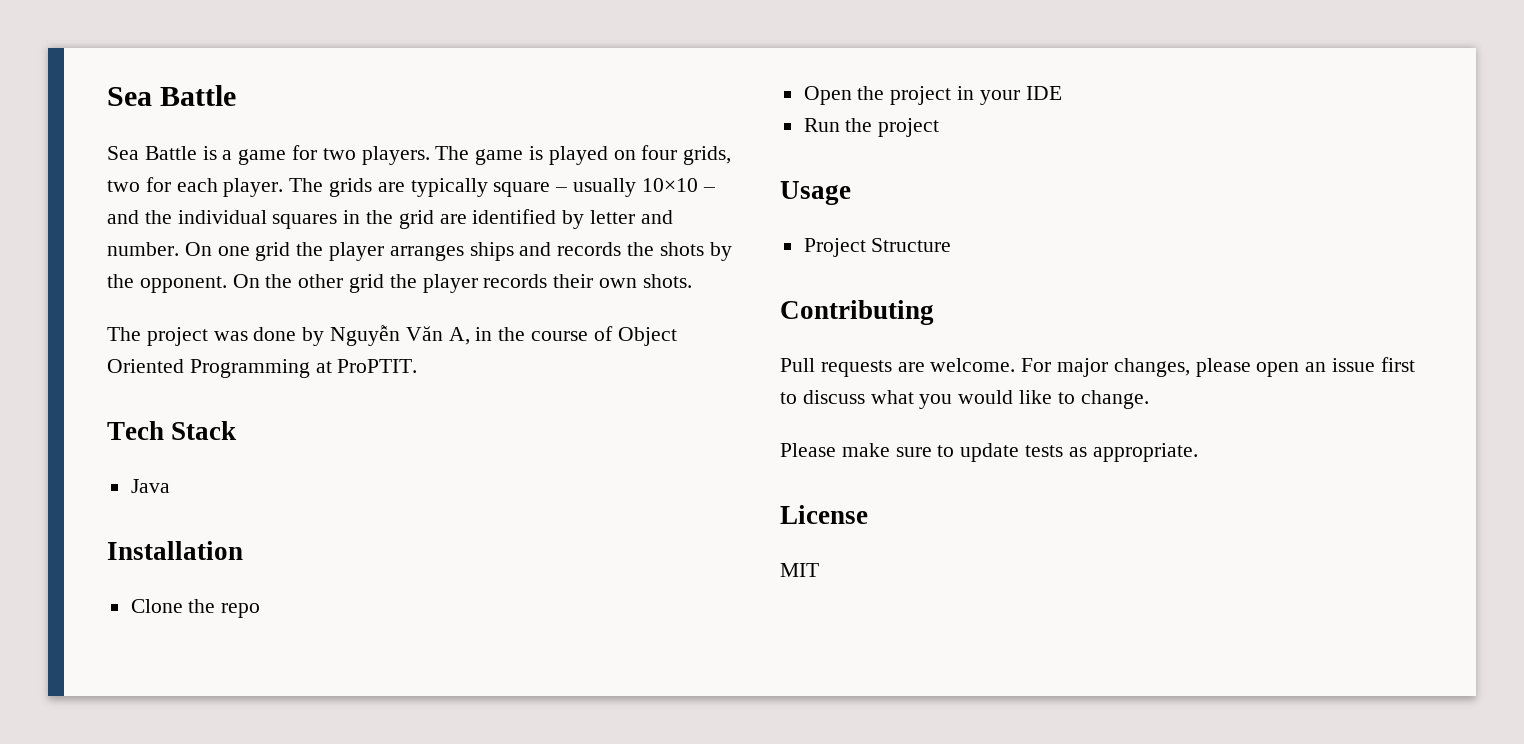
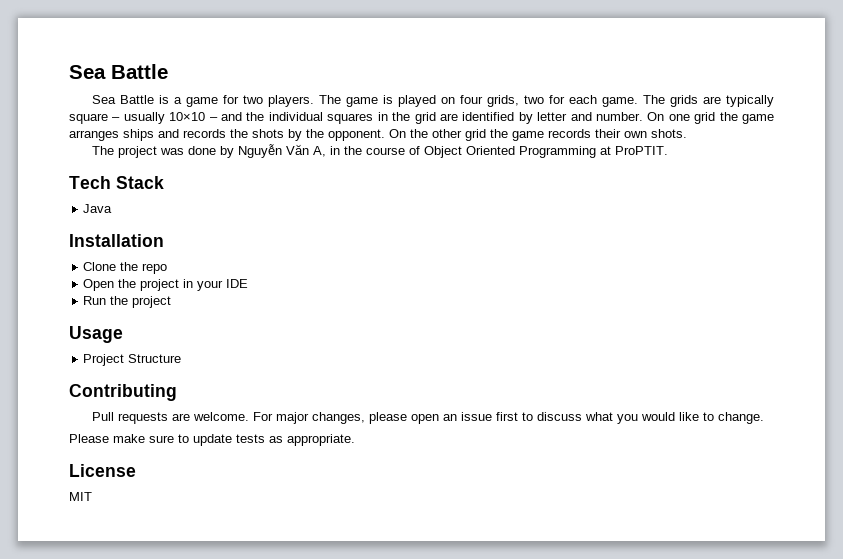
[223,178,284,197] player. -> [601,97,638,107] game.
[329,242,385,261] player -> [742,114,774,124] game
[422,274,478,293] player -> [512,131,544,141] game

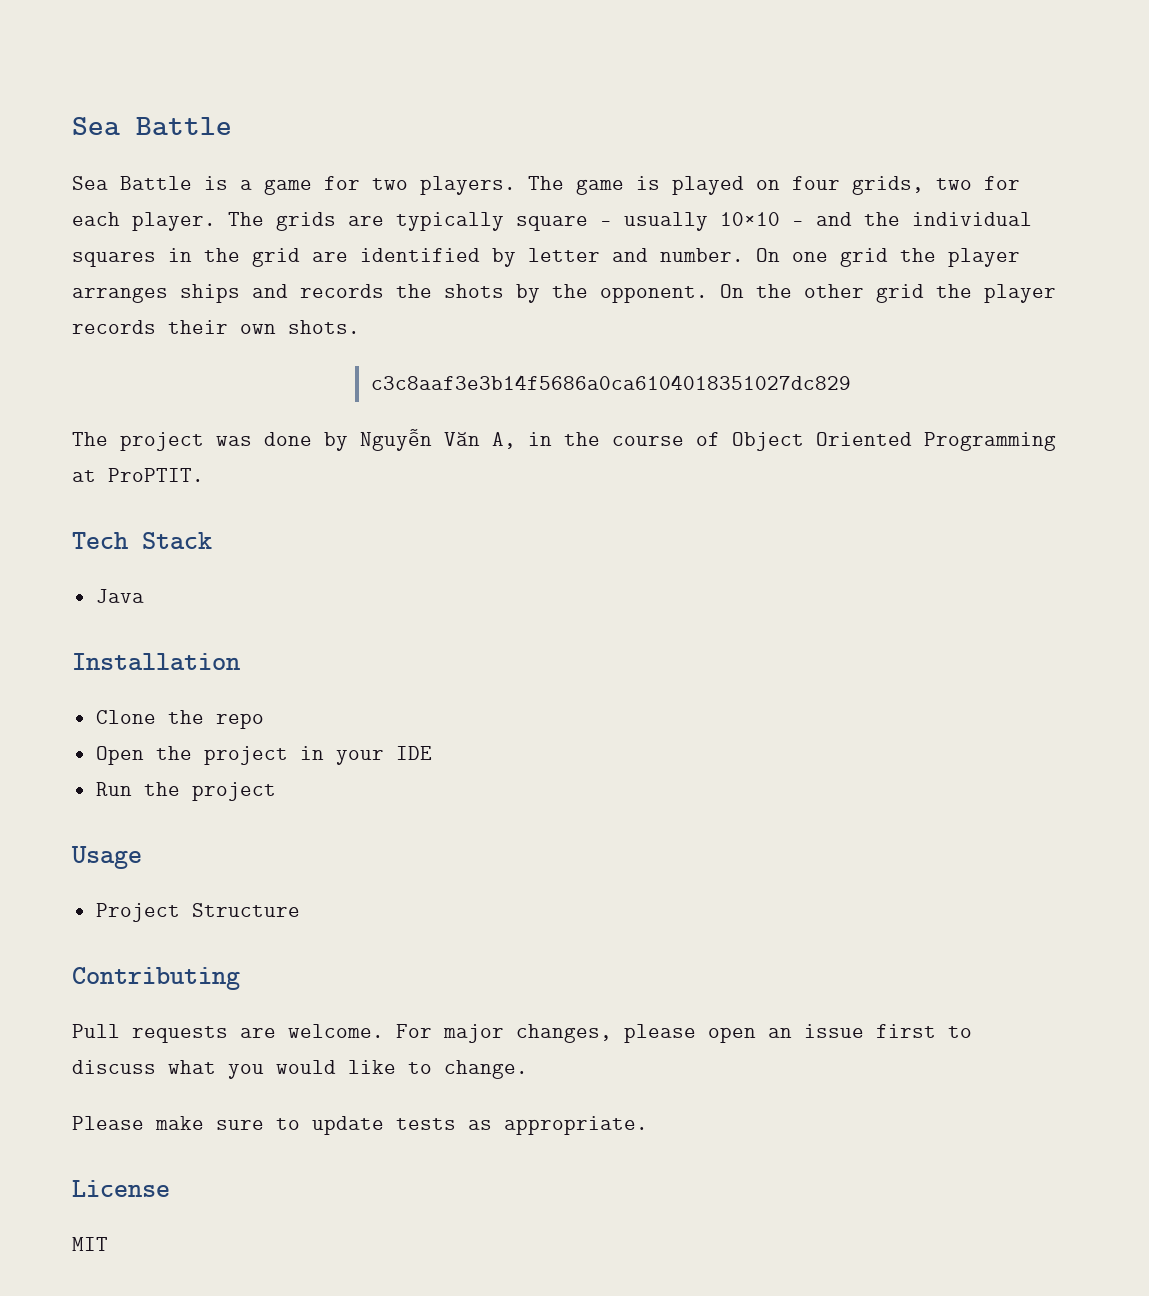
[601,97,638,107] game. -> [132,212,216,231] player.
[742,114,774,124] game -> [948,248,1020,267] player
[512,131,544,141] game -> [984,284,1056,303] player
(687, 133) none -> [370,375,851,390] // c3c8aaf3e3b14f5686a0ca6104018351027dc829

